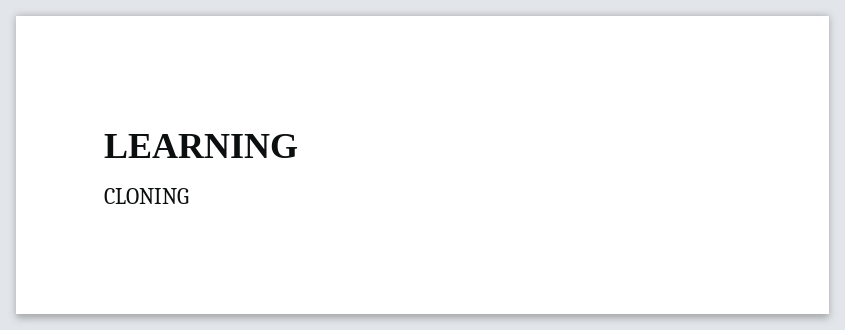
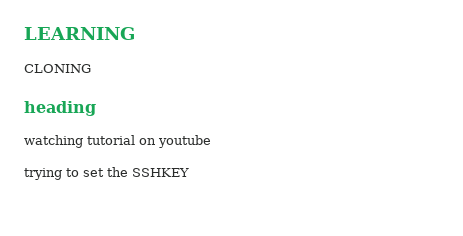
(189, 196) none -> [24,101,96,116] [24,135,211,148] [24,167,189,180] // heading // watching tutorial on youtube // trying to set the SSHKEY

